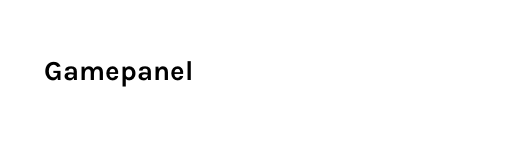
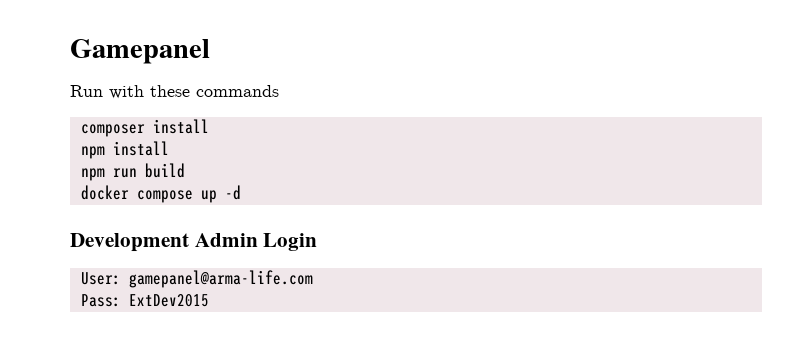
(193, 74) none -> [70,85,279,99] [80,119,209,137] [80,141,169,159] [80,163,185,181] [80,185,241,203] [70,233,318,252] [80,270,313,288] [80,294,209,307] // Run with these commands // composer install // npm install // npm run build // docker compose up -d // Development Admin Login // User: gamepanel@arma-life.com // Pass: ExtDev2015

